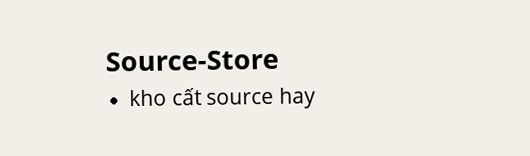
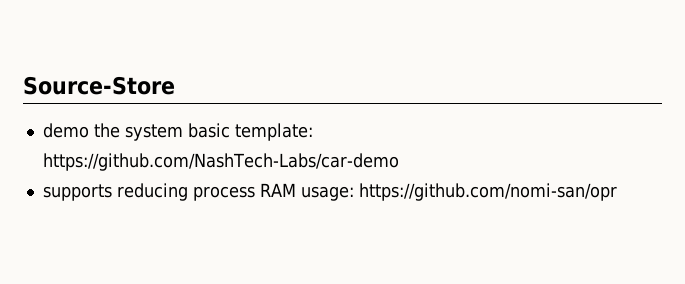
[129,87,317,109] kho cất source hay -> [42,123,313,141] [42,153,399,171] [42,183,617,201] demo the system basic template: https://github.com/NashTech-Labs/car-demo // supports reducing process RAM usage: https://github.com/nomi-san/opr

